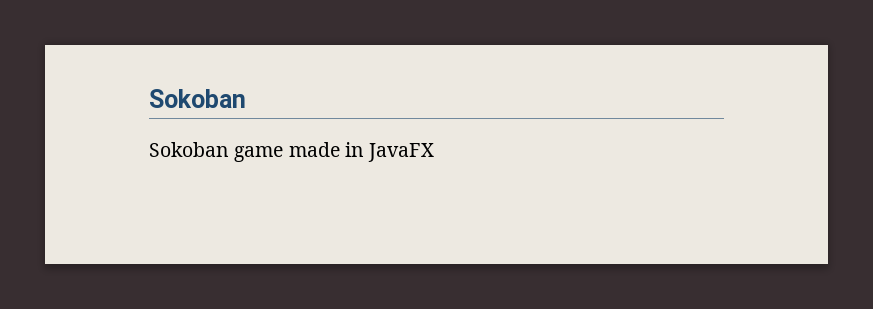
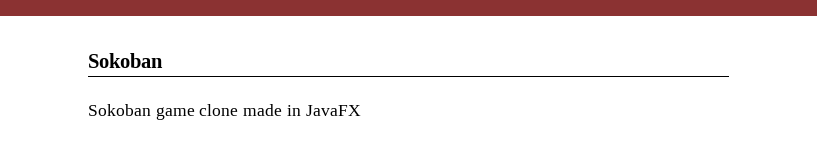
(284, 154) none -> [199,104,239,116] clone

